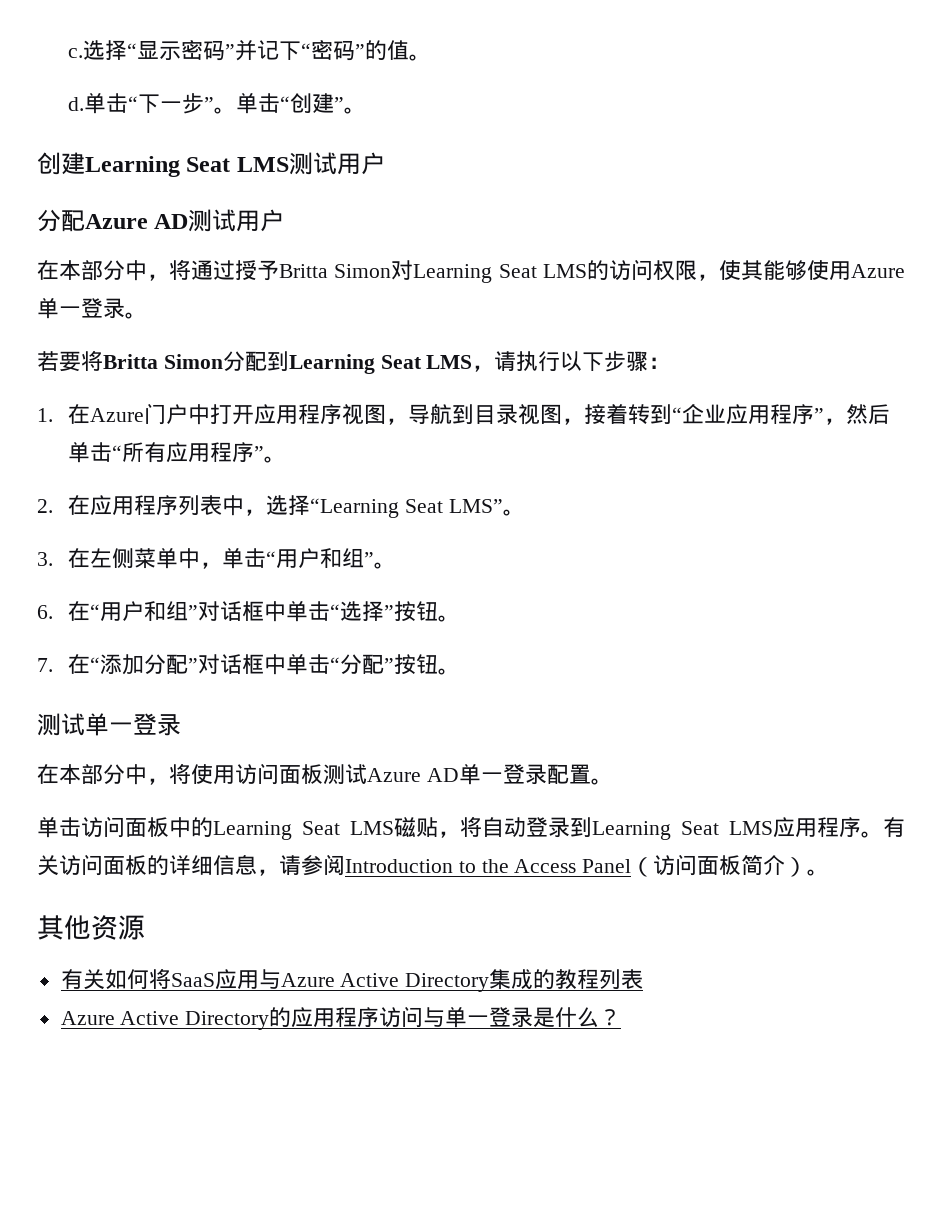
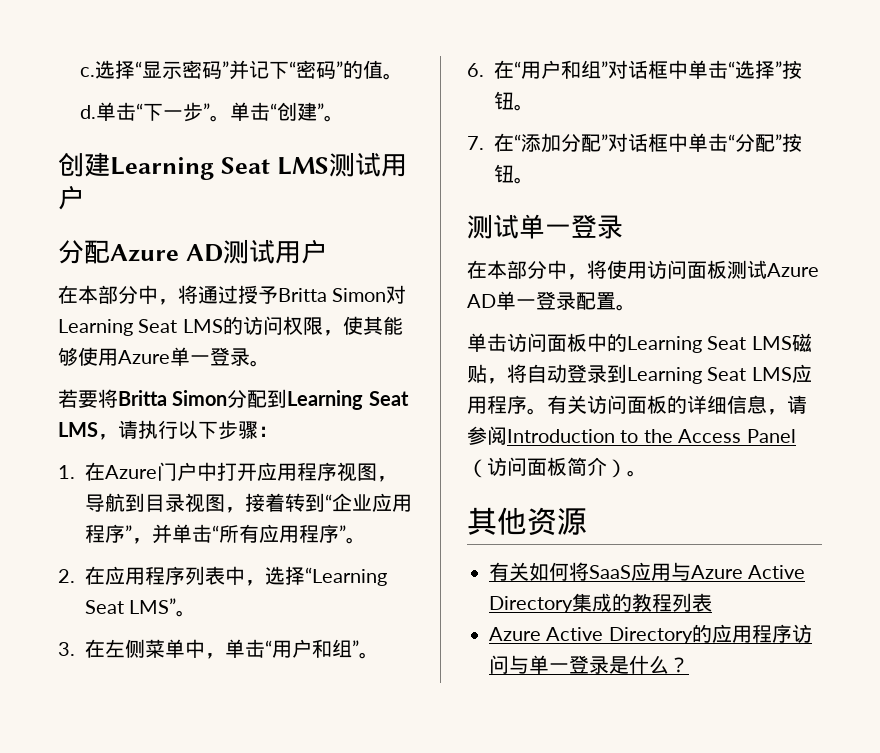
[846,404,891,424] 然后 -> [152,524,172,544] 并

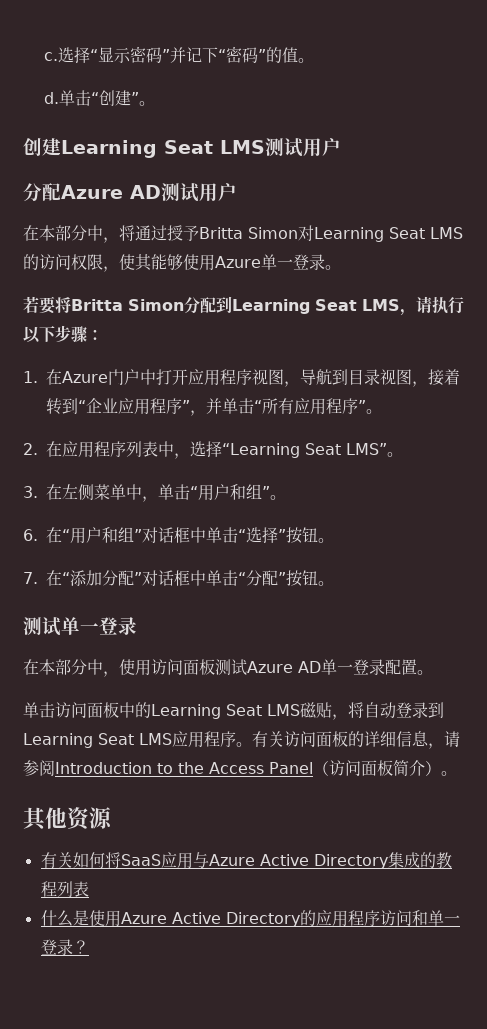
[143,102,278,122] 下一步”。单击“ -> (99, 98) none
[587,260,607,279] 将 -> (119, 674) none
(712, 602) none -> [40,910,121,927] 什么是使用
[509,655,669,674] 与单一登录是什么 -> [411,910,460,926] [40,939,73,955] 和单一登录

